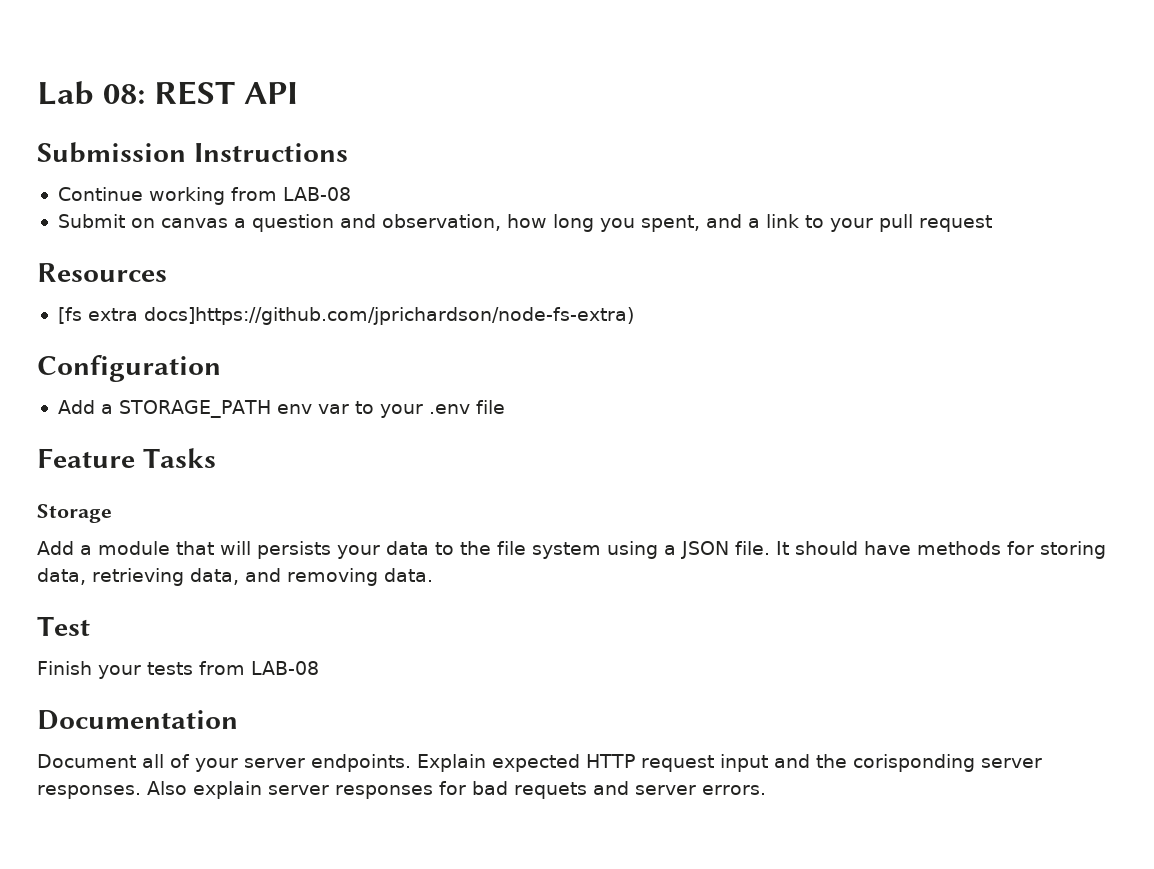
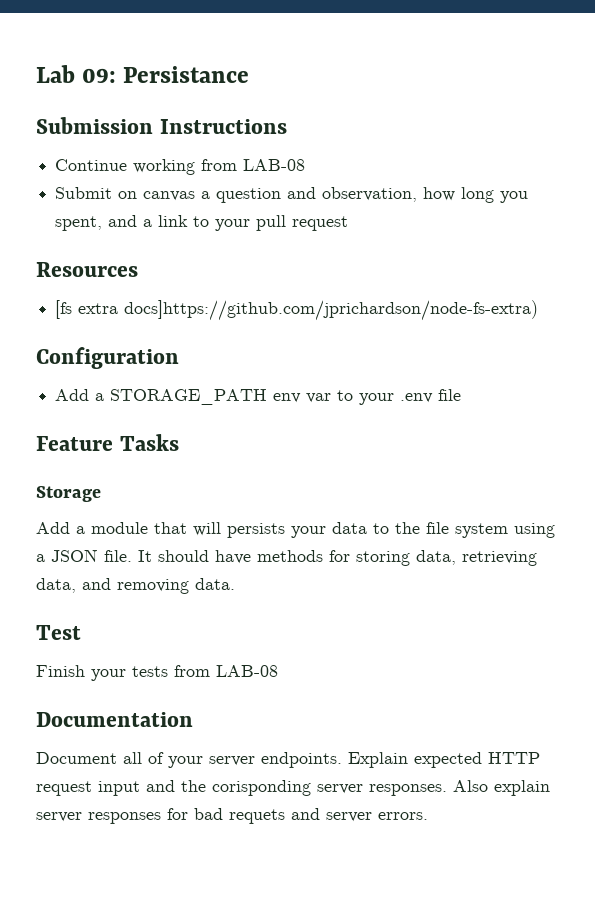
[103,81,299,105] 08: REST API -> [82,66,250,83] 09: Persistance

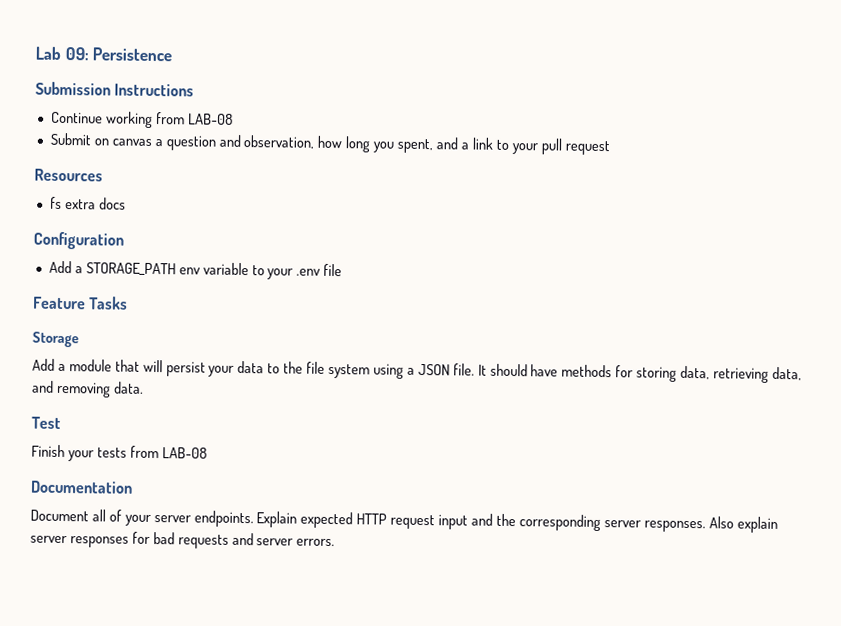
[123,66,250,83] Persistance -> [92,47,173,62] Persistence
[55,300,539,321] [fs extra docs]https://github.com/jprichardson/node-fs-extra) -> [49,196,126,210] fs extra docs
[306,393,332,403] var -> [202,262,249,276] variable
[227,523,285,538] persists -> [165,361,206,377] persist
[212,780,311,796] corisponding -> [518,514,601,532] corresponding
[229,809,285,824] requets -> [177,534,229,549] requests

